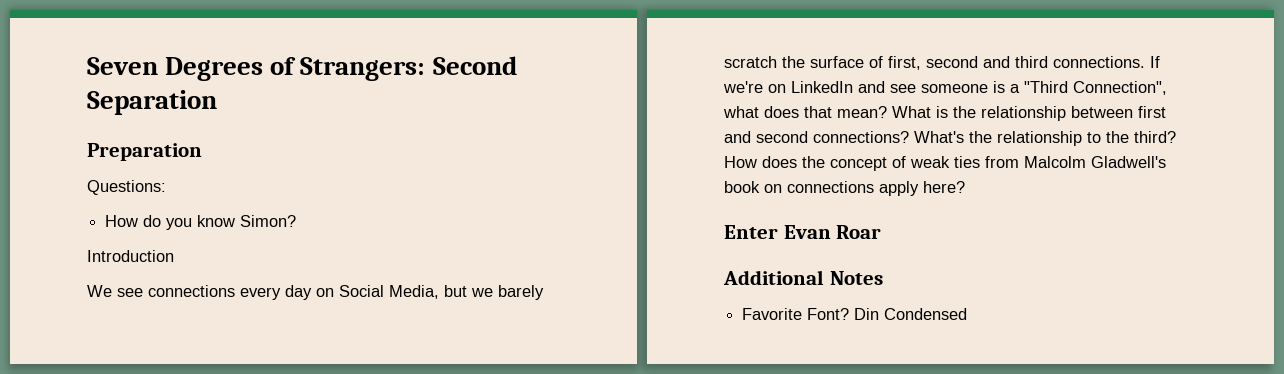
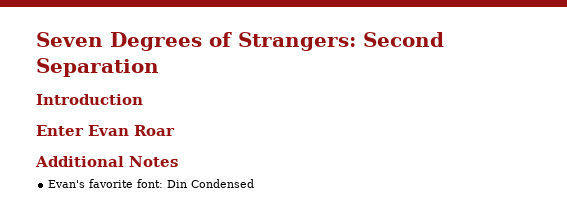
[87,143,202,161] [87,180,166,195] [105,215,297,230] [87,250,174,262] [87,285,544,300] [724,56,1160,70] [723,81,1167,95] [723,106,1166,121] [724,131,1176,146] [724,156,1166,171] [724,181,965,196] Preparation // Questions: // How do you know Simon? // Introduction // We see connections every day on Social Media, but we barely scratch the surface of first, second and third connections. If we're on LinkedIn and see someone is a "Third Connection", what does that mean? What is the relationship between first and second connections? What's the relationship to the third? How does the concept of weak ties from Malcolm Gladwell's book on connections apply here? -> [36,94,143,105] Introduction
[742,308,850,320] Favorite Font? -> [48,179,164,188] Evan's favorite font:

